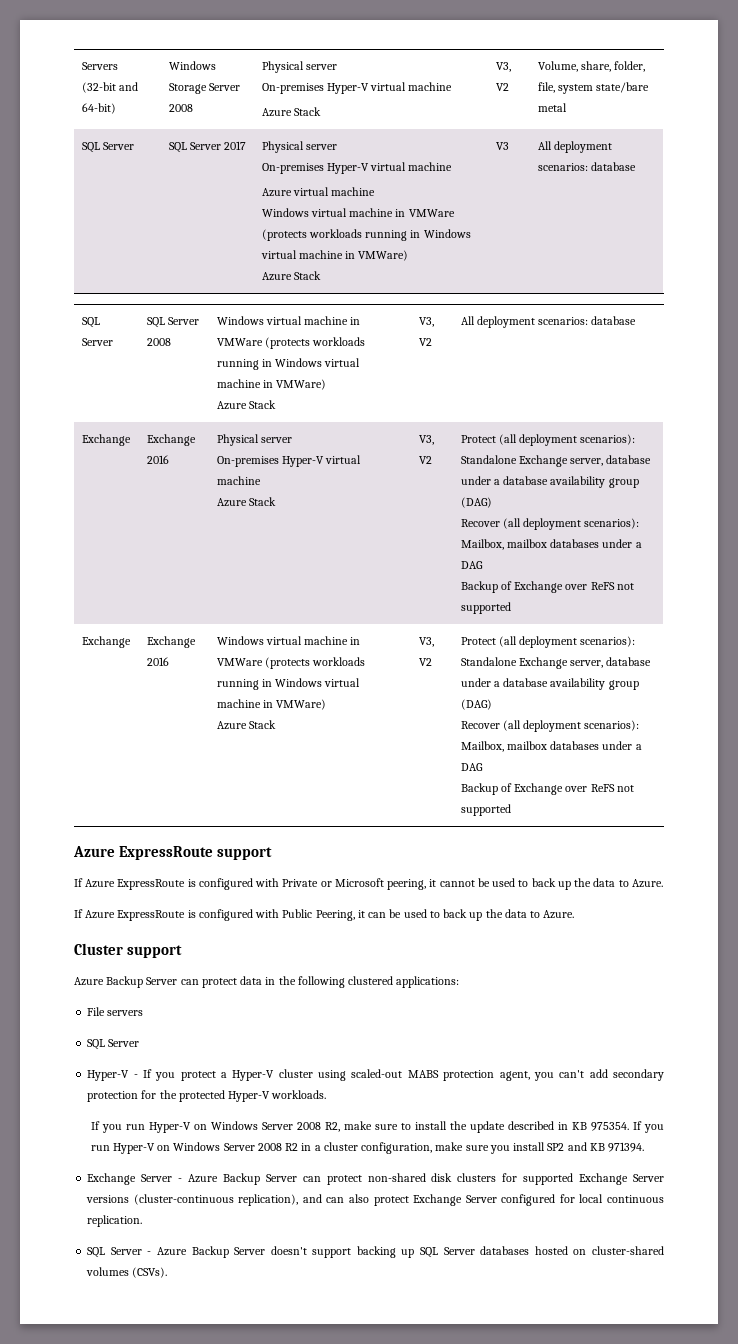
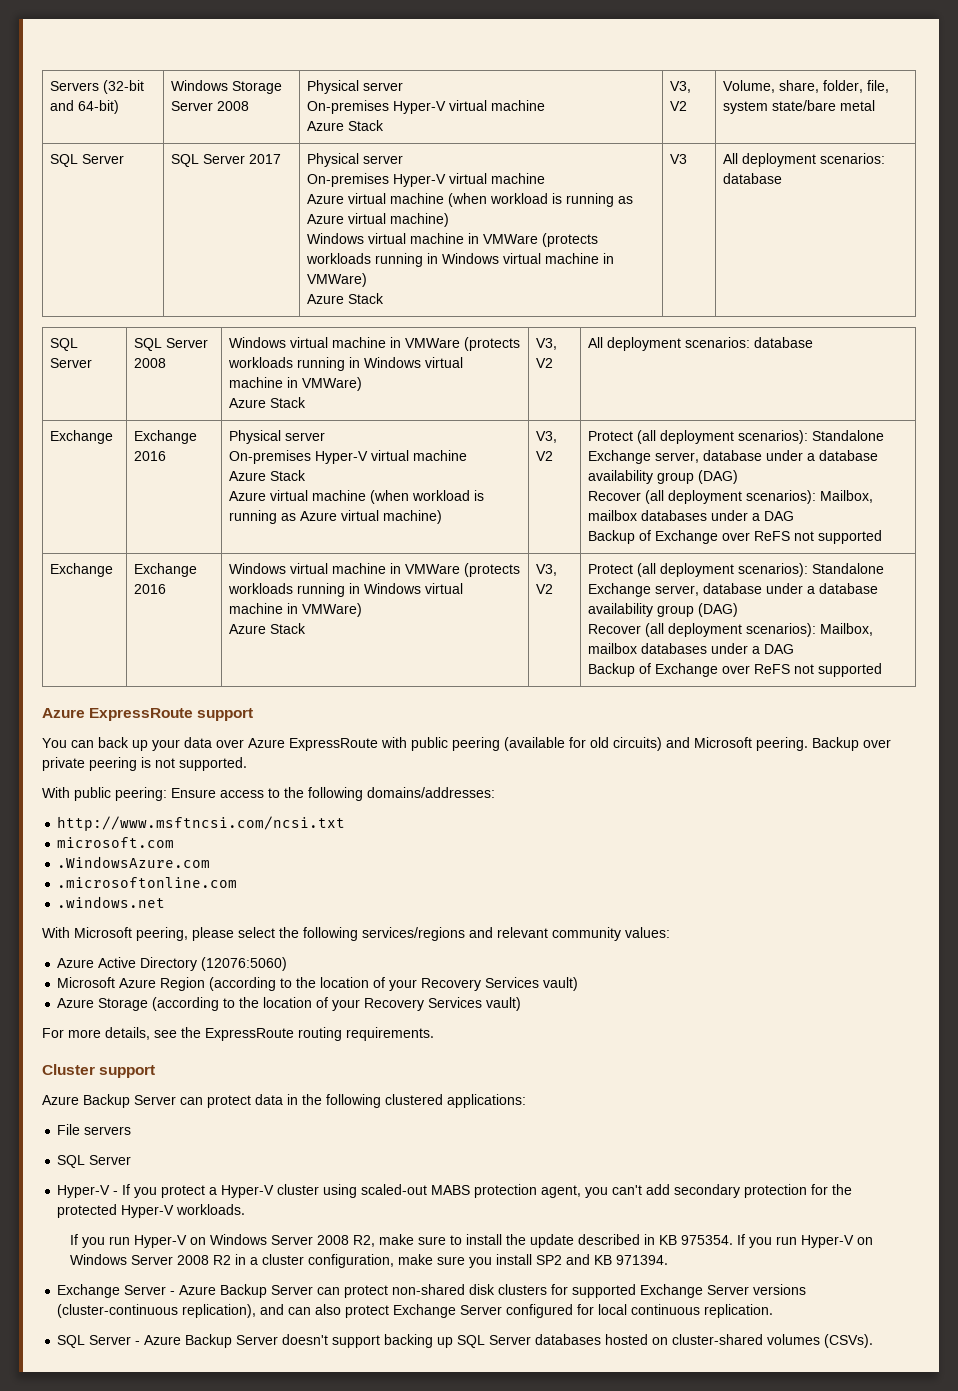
(376, 191) none -> [448,193,634,207] [307,213,450,227] (when workload is running as Azure virtual machine)
(276, 501) none -> [229,490,485,504] [229,510,443,524] // Azure virtual machine (when workload is running as Azure virtual machine)
[74,878,663,890] [74,909,575,921] If Azure ExpressRoute is configured with Private or Microsoft peering, it cannot be used to back up the data to Azure. // If Azure ExpressRoute is configured with Public Peering, it can be used to back up the data to Azure. -> [42,737,891,751] [42,757,247,771] [42,787,495,801] [57,816,346,831] [57,837,175,848] [57,856,211,868] [57,877,238,888] [57,896,166,908] [42,927,670,941] [57,957,288,971] [57,977,579,991] [57,997,522,1011] [42,1027,434,1041] You can back up your data over Azure ExpressRoute with public peering (available for old circuits) and Microsoft peering. Backup over private peering is not supported. // With public peering: Ensure access to the following domains/addresses: // http://www.msftncsi.com/ncsi.txt // microsoft.com // .WindowsAzure.com // .microsoftonline.com // .windows.net // With Microsoft peering, please select the following services/regions and relevant community values: // Azure Active Directory (12076:5060) // Microsoft Azure Region (according to the location of your Recovery Services vault) // Azure Storage (according to the location of your Recovery Services vault) // For more details, see the ExpressRoute routing requirements.

